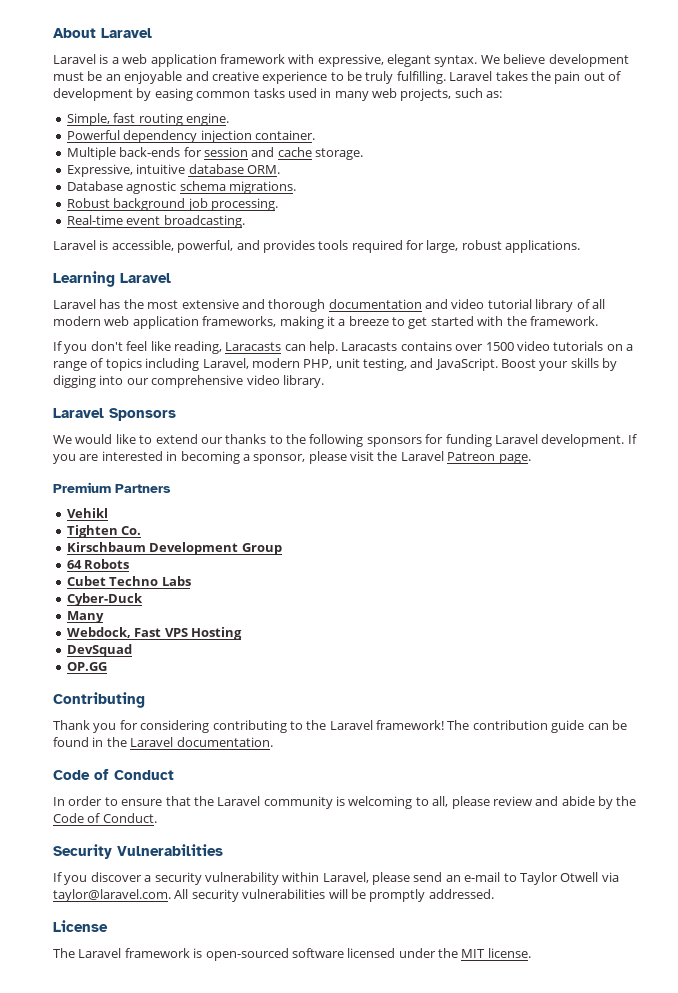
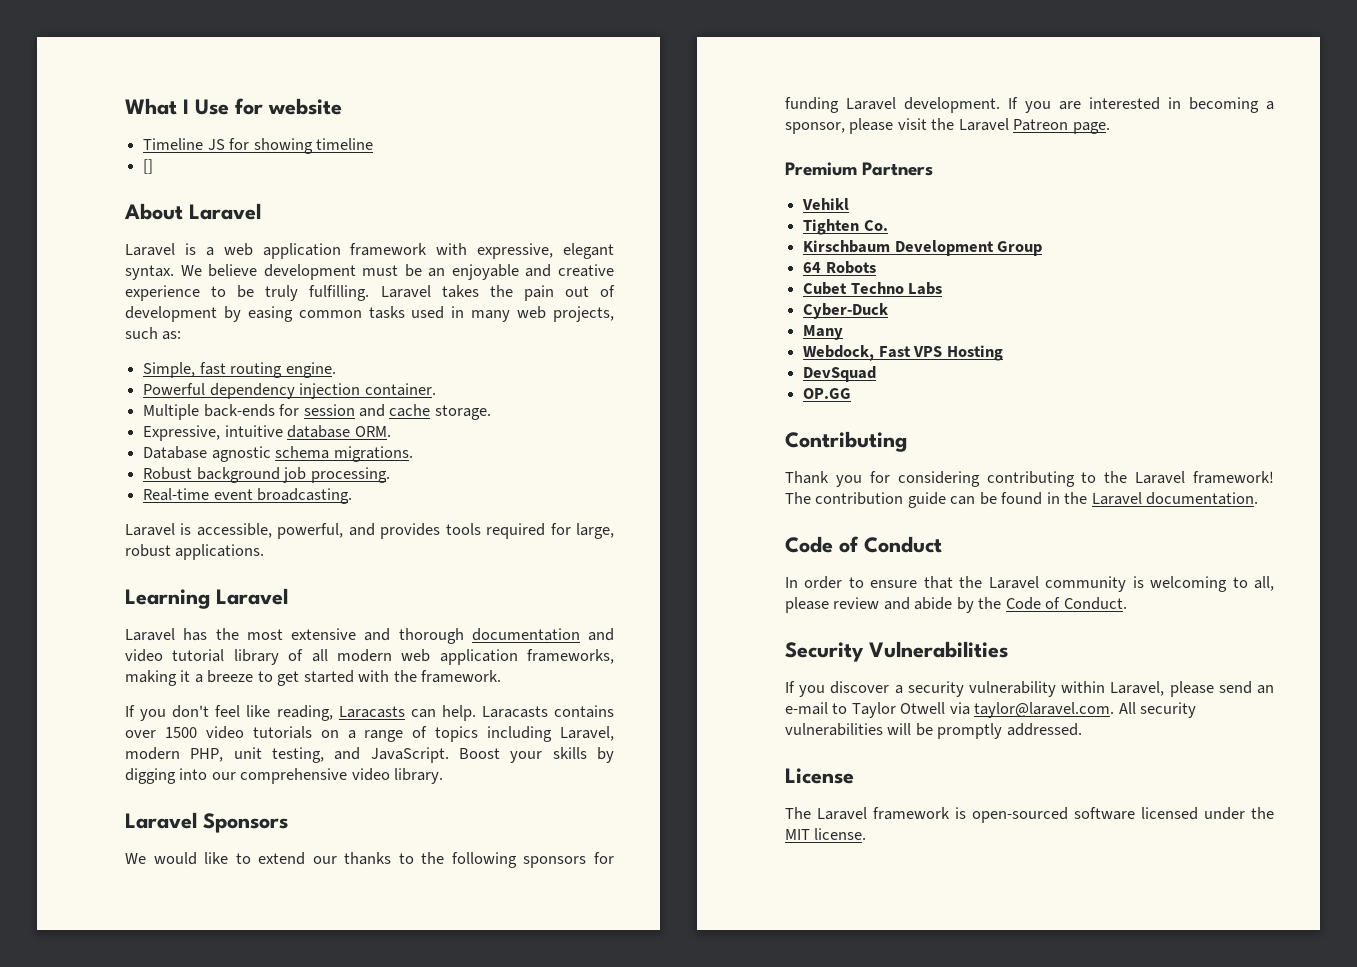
(53, 33) none -> [125,98,342,115] [143,138,373,154] [143,159,154,174] What I Use for website // Timeline JS for showing timeline // [] //

